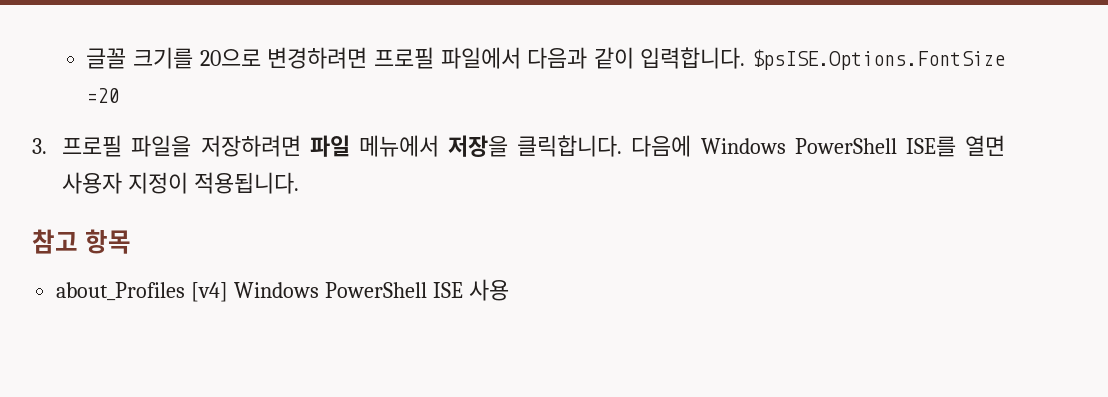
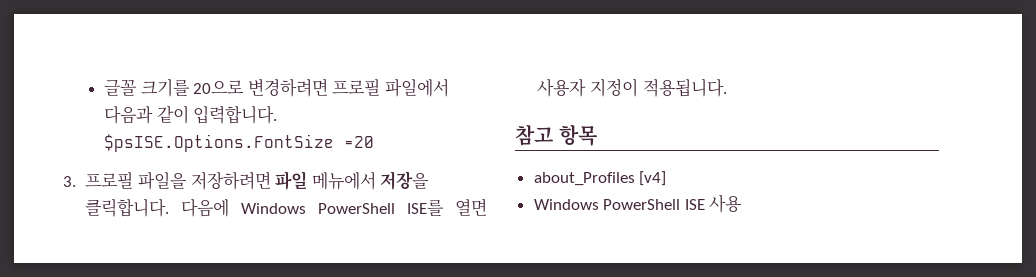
(229, 292) none -> (667, 178) //

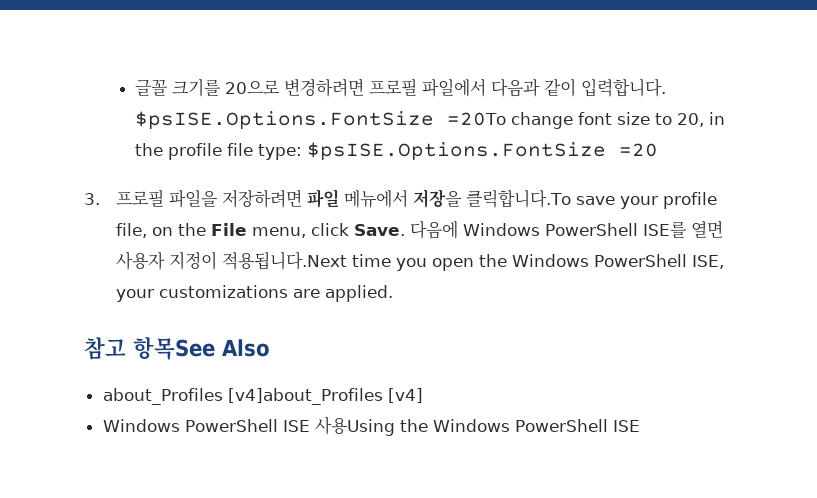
(335, 143) none -> [446,112,725,129] [134,142,606,161] =20To change font size to 20, in the profile file type: $psISE.Options.FontSize
[85,198,170,217] 클릭합니다. -> [466,189,718,209] [116,223,406,238] 클릭합니다.To save your profile file, on the File menu, click Save.
[642,79,727,97] 적용됩니다. -> [222,252,725,271] [116,285,394,302] 적용됩니다.Next time you open the Windows PowerShell ISE, your customizations are applied.
[559,124,597,146] 항목 -> [133,337,270,360] 항목See Also
(635, 179) none -> [227,388,383,405] [v4]about_Profiles
[709,194,743,213] 사용 -> [314,416,640,436] 사용Using the Windows PowerShell ISE

